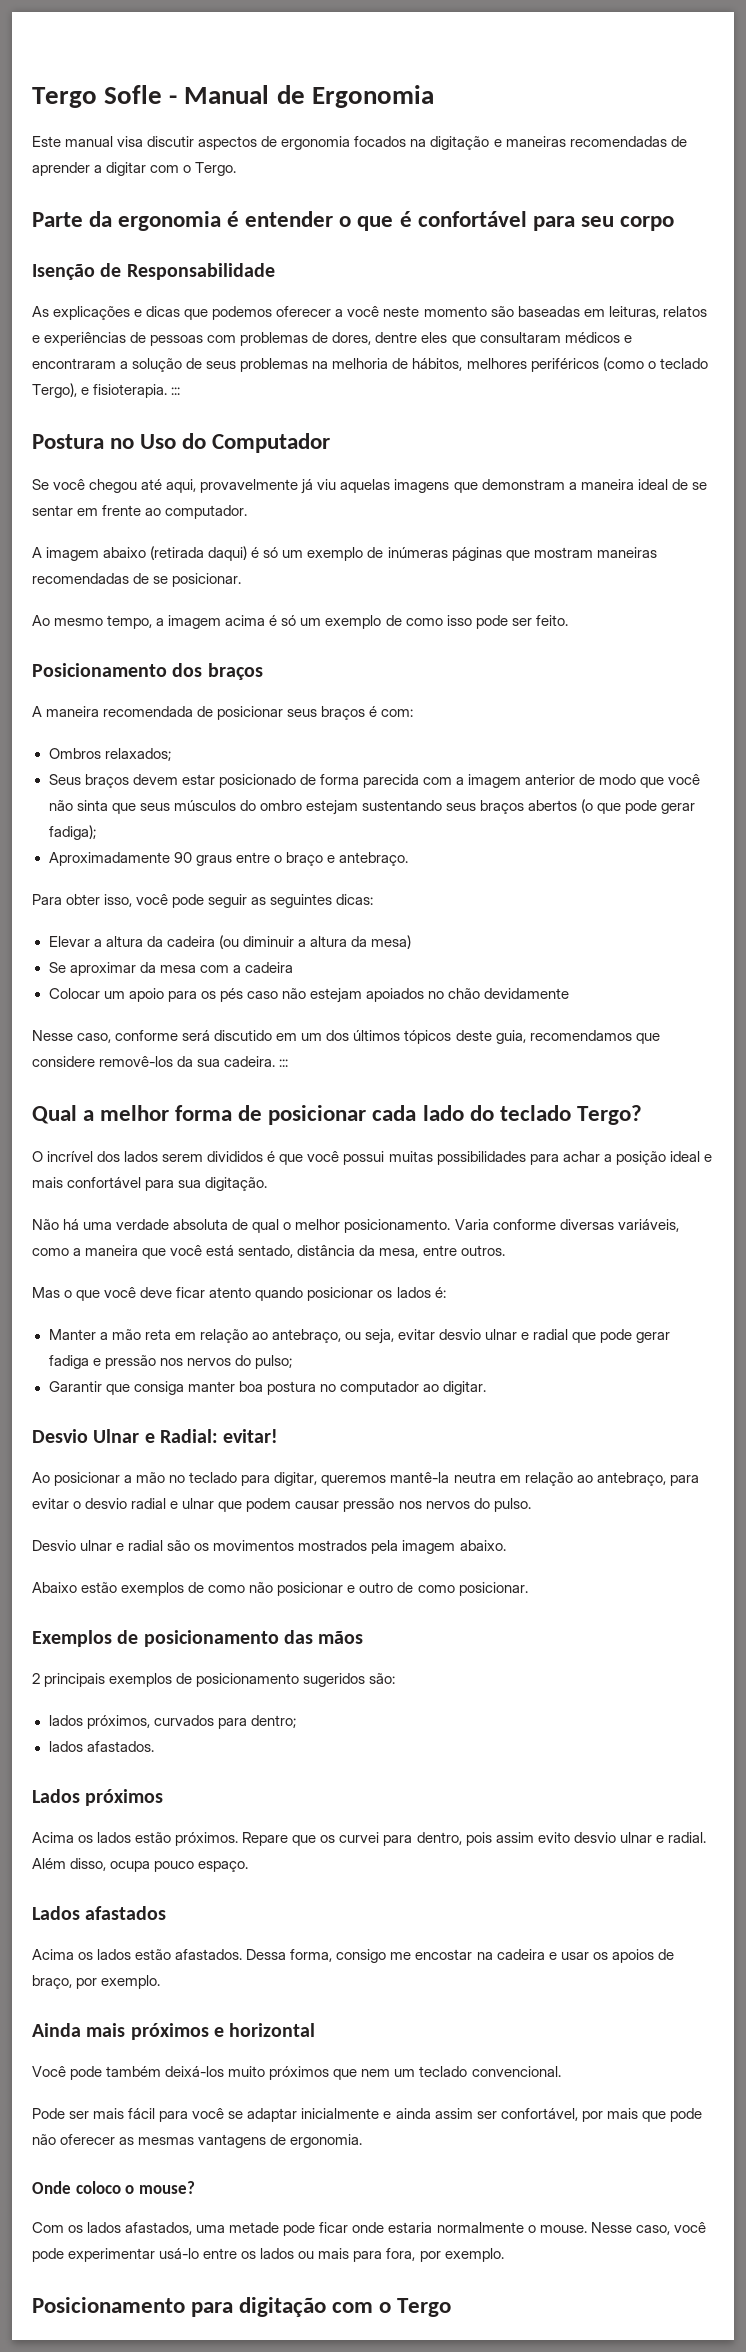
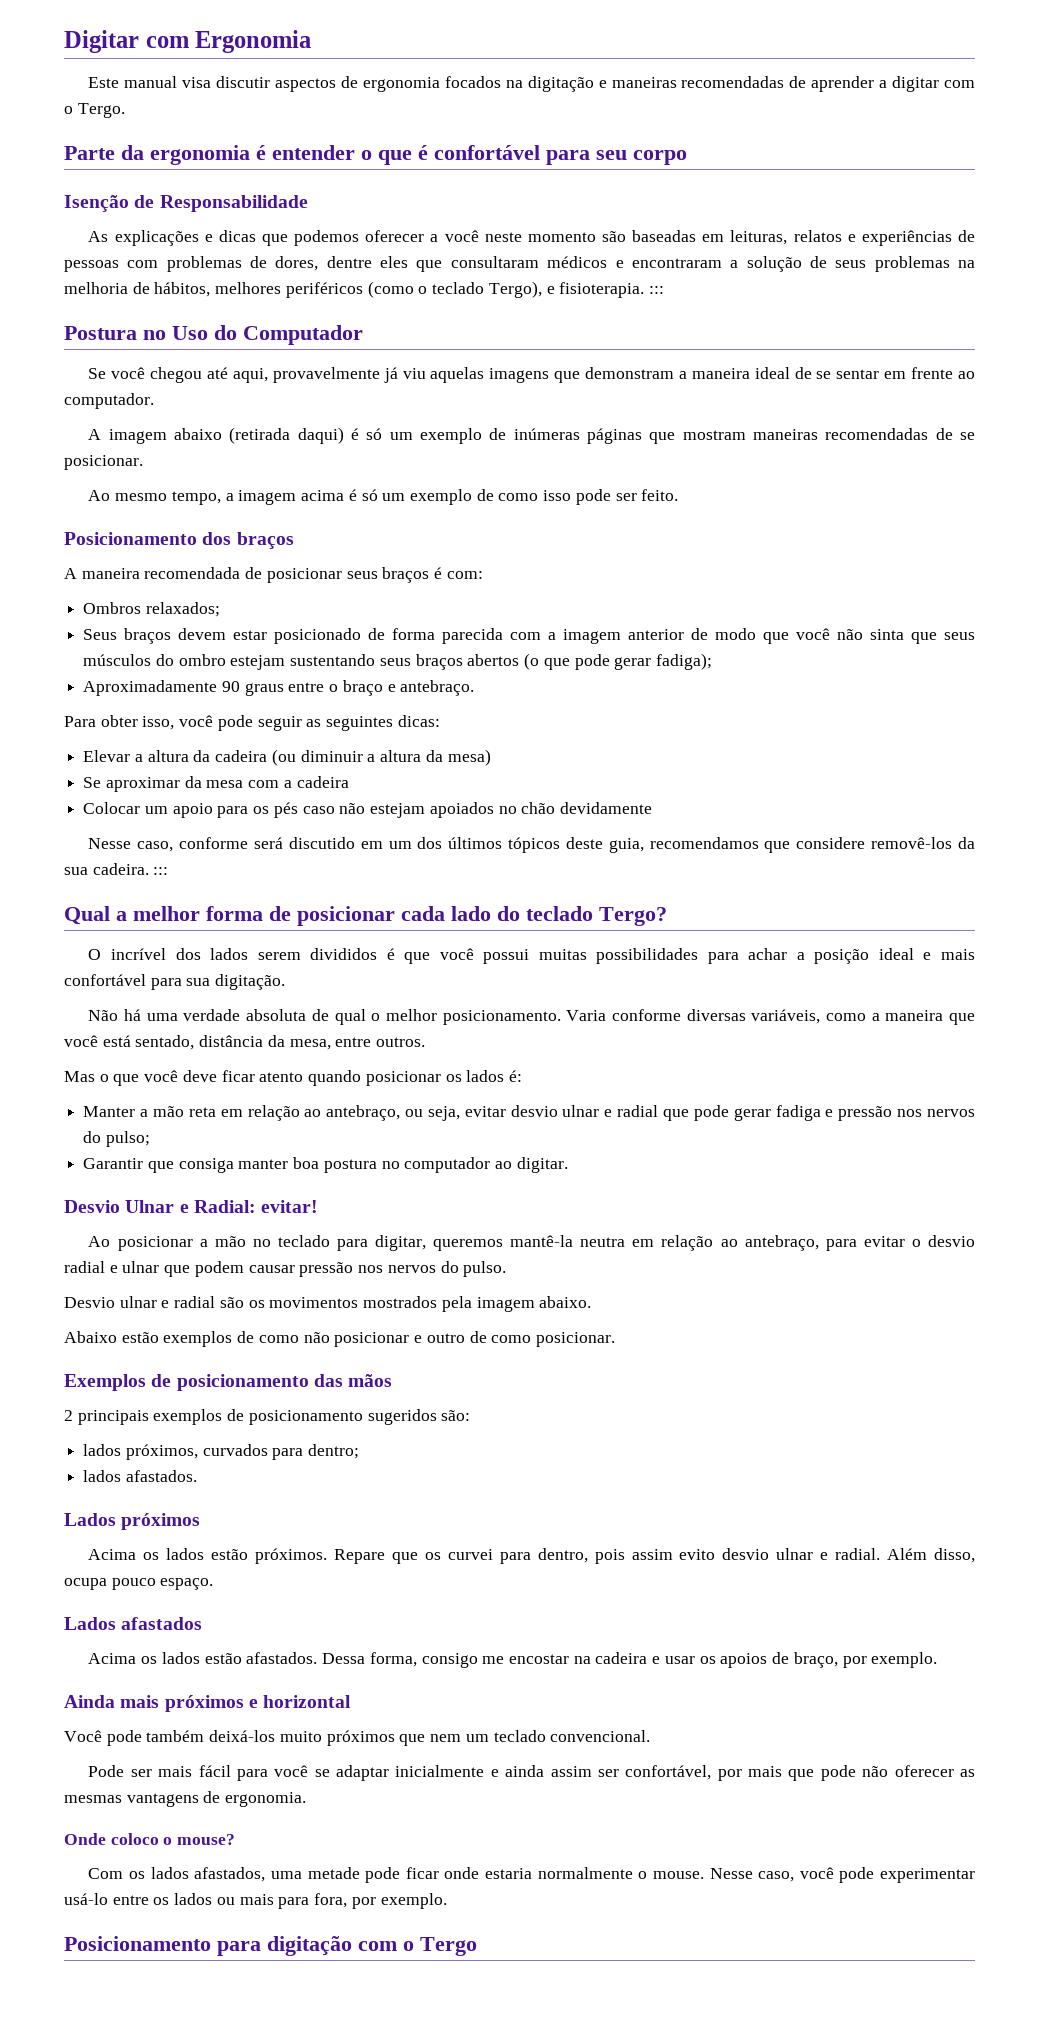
[32,85,305,108] Tergo Sofle - Manual de -> [64,30,189,53] Digitar com

